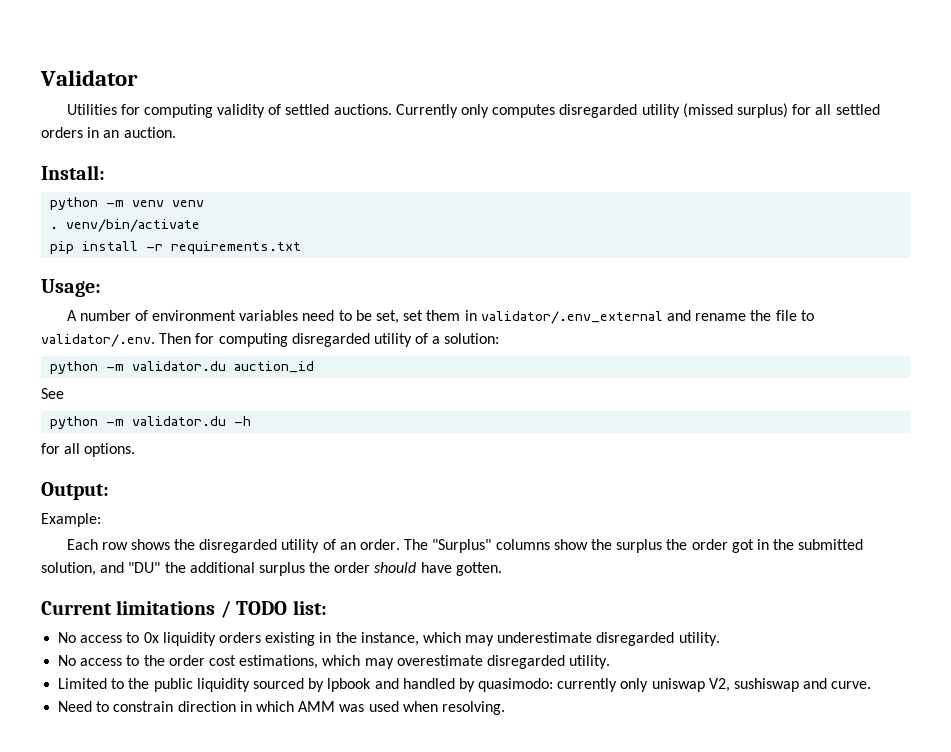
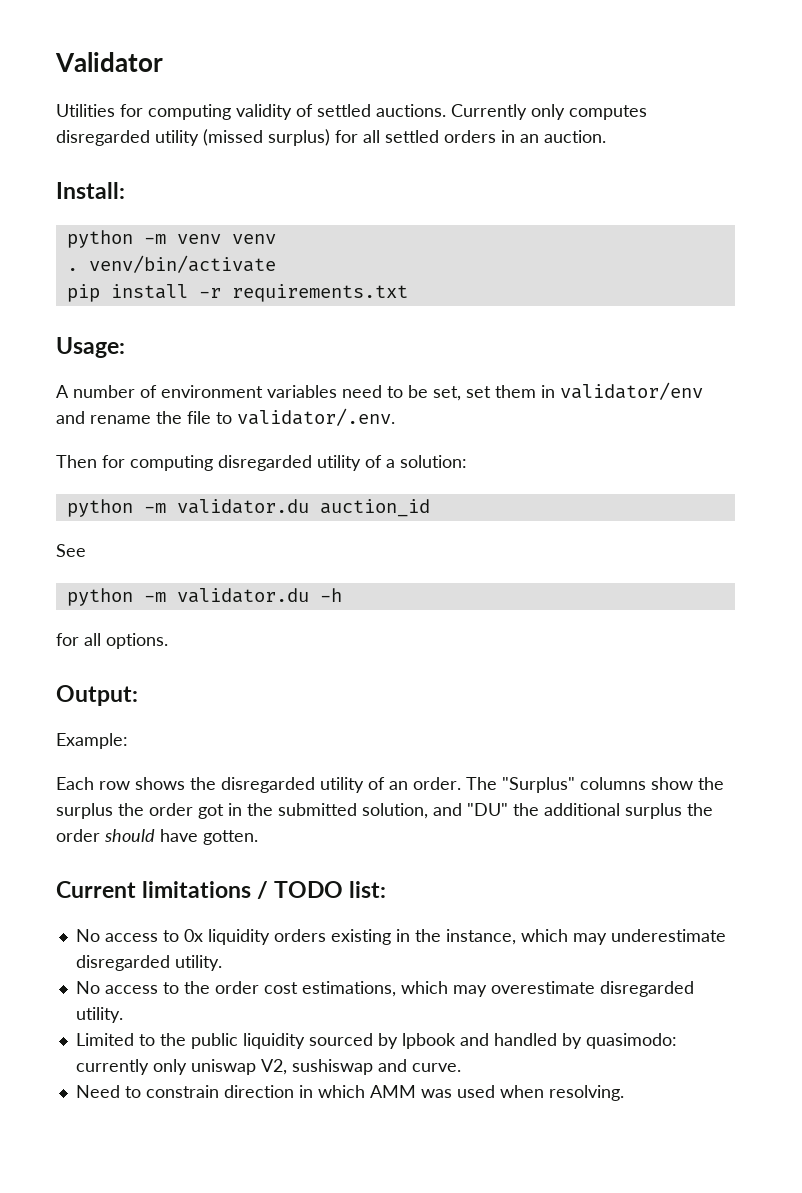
[480,311,663,324] validator/.env_external -> [560,382,703,400] validator/env
(155, 340) none -> (395, 417) //

